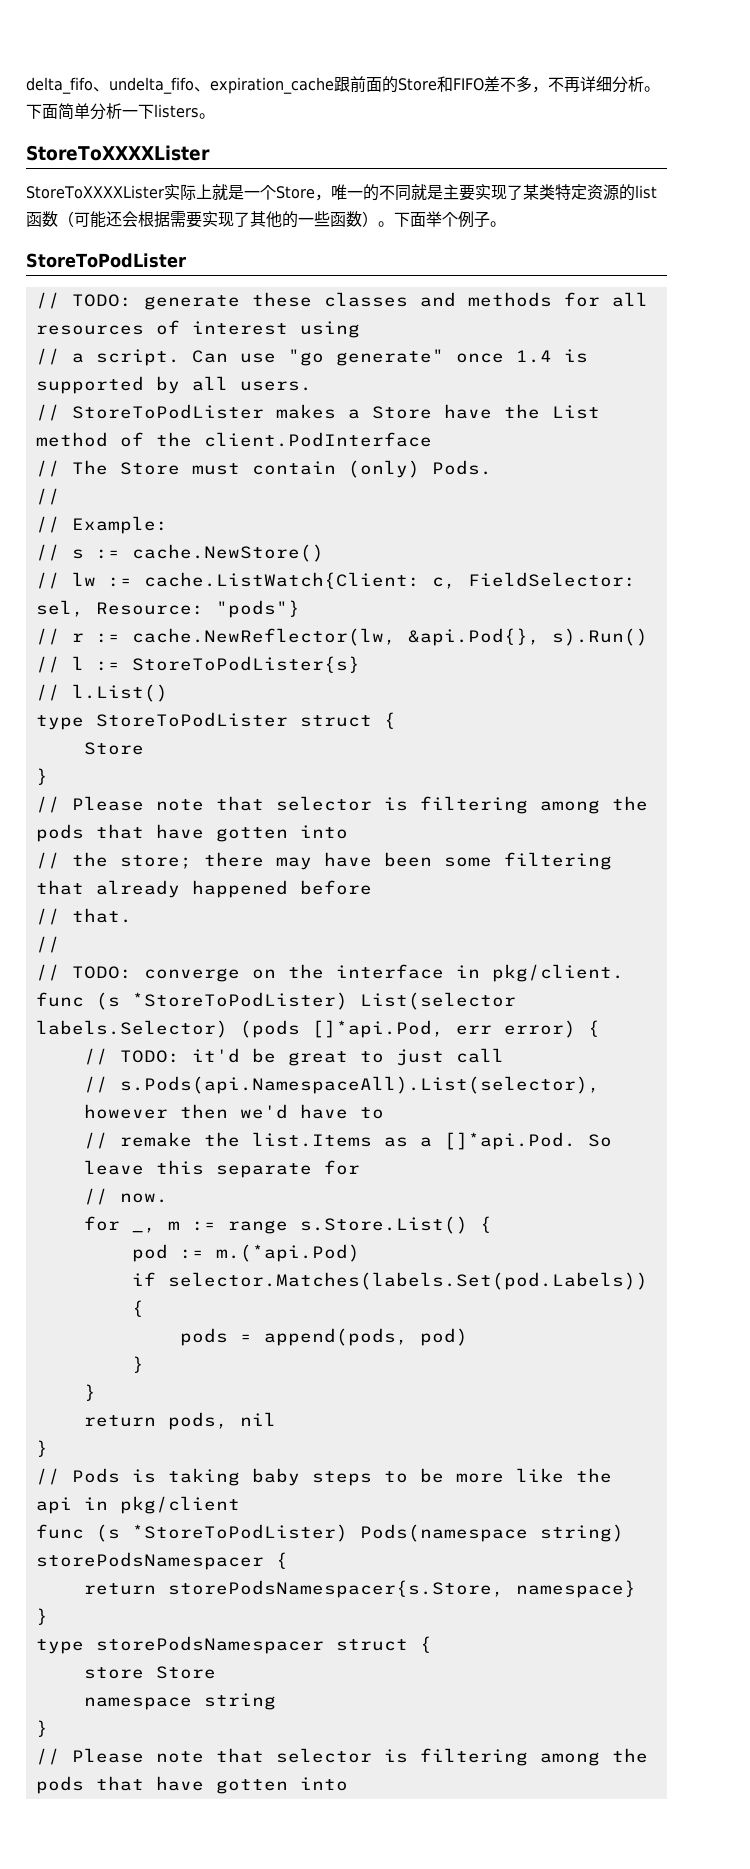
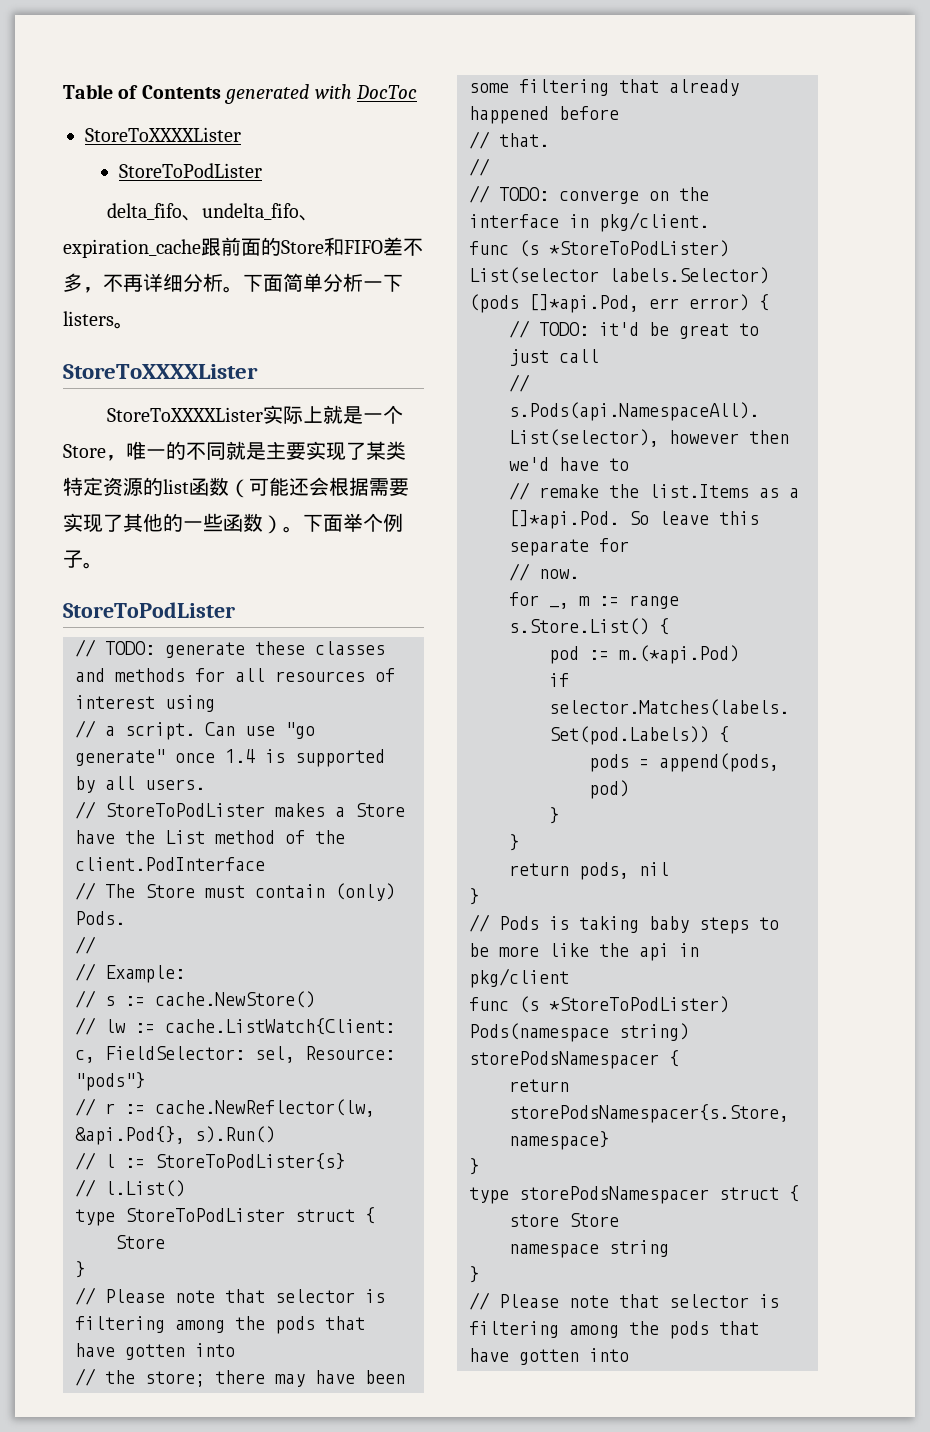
(26, 85) none -> [63,84,417,104] [85,127,241,142] [119,163,263,178] Table of Contents generated with DocToc // StoreToXXXXLister // StoreToPodLister //

